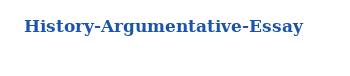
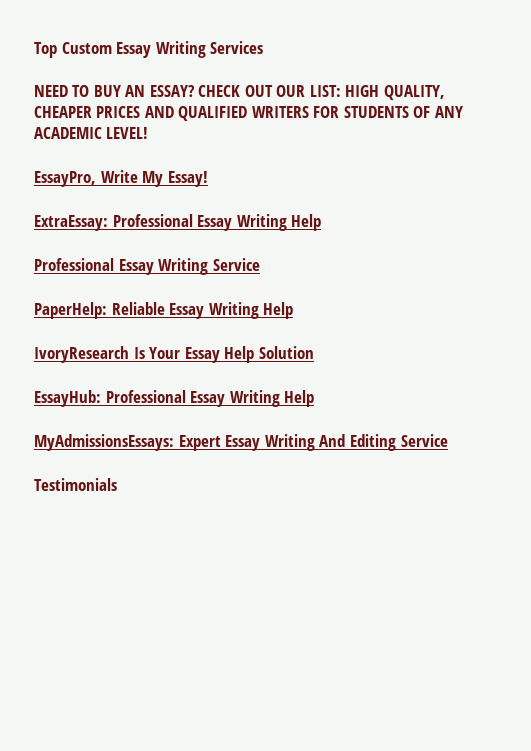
[24,20,304,36] History-Argumentative-Essay -> [34,41,264,58] [34,85,445,100] [34,106,463,121] [34,127,149,139] [34,170,208,187] [34,214,322,231] [34,258,260,275] [34,302,294,319] [34,346,314,363] [34,390,315,407] [34,434,448,451] [34,478,117,491] Top Custom Essay Writing Services // NEED TO BUY AN ESSAY? CHECK OUT OUR LIST: HIGH QUALITY, CHEAPER PRICES AND QUALIFIED WRITERS FOR STUDENTS OF ANY ACADEMIC LEVEL! // EssayPro, Write My Essay! // ExtraEssay: Professional Essay Writing Help // Professional Essay Writing Service // PaperHelp: Reliable Essay Writing Help // IvoryResearch Is Your Essay Help Solution // EssayHub: Professional Essay Writing Help // MyAdmissionsEssays: Expert Essay Writing And Editing Service // Testimonials

